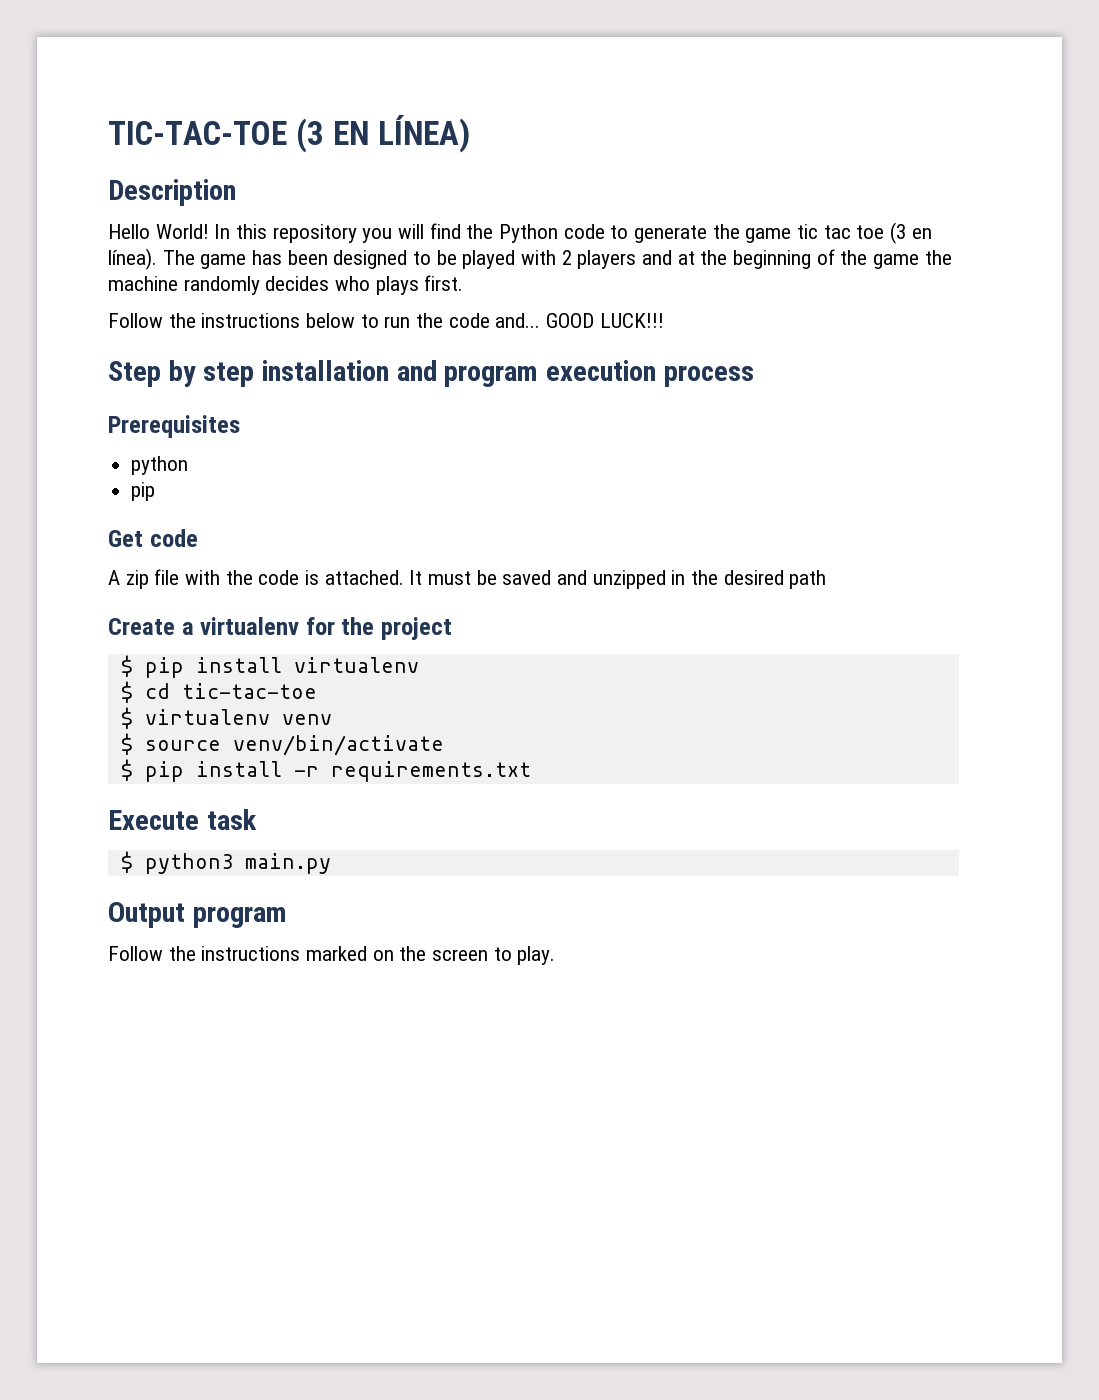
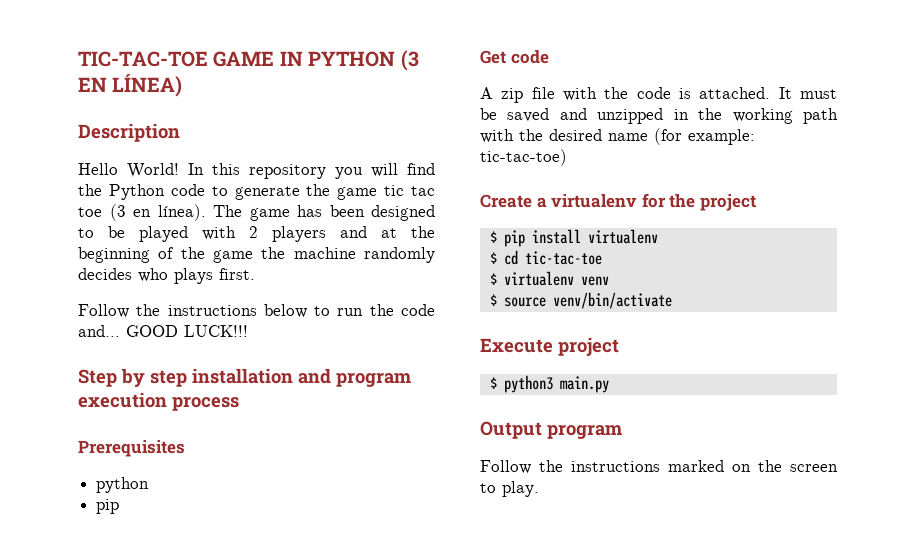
(287, 133) none -> [213,51,396,67] GAME IN PYTHON
[723,570,827,589] desired path -> [732,108,838,124] [480,128,755,145] [480,149,567,166] working path with the desired name (for example: tic-tac-toe)
[120,759,531,782] // $ pip install -r requirements.txt -> (672, 300) none
[206,809,257,830] task -> [558,337,619,356] project

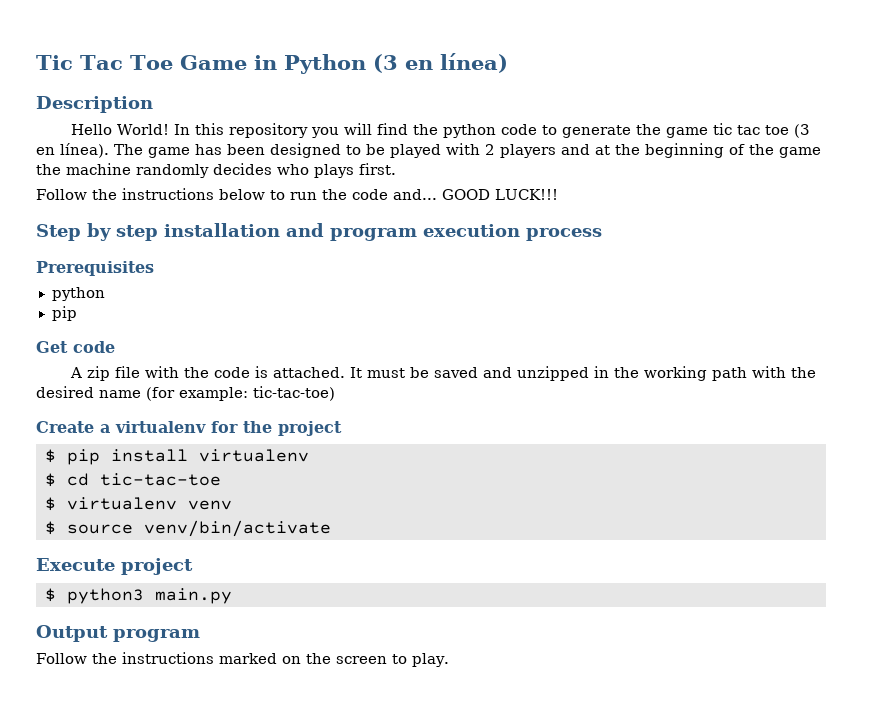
[78,50,419,71] [78,74,183,97] TIC-TAC-TOE GAME IN PYTHON (3 EN LÍNEA) -> [36,53,508,74] Tic Tac Toe Game in Python (3 en línea)
[108,184,165,200] Python -> [443,124,497,138] python

